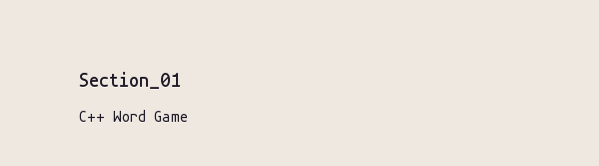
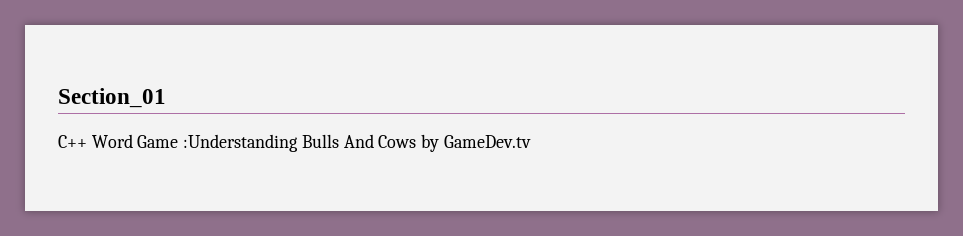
(188, 116) none -> [183,134,531,152] :Understanding Bulls And Cows by GameDev.tv

